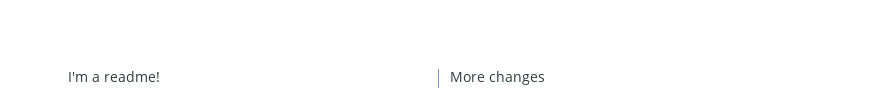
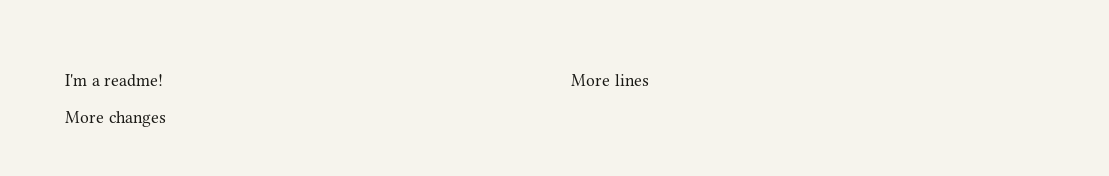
(545, 78) none -> [571,74,649,86] // More lines

